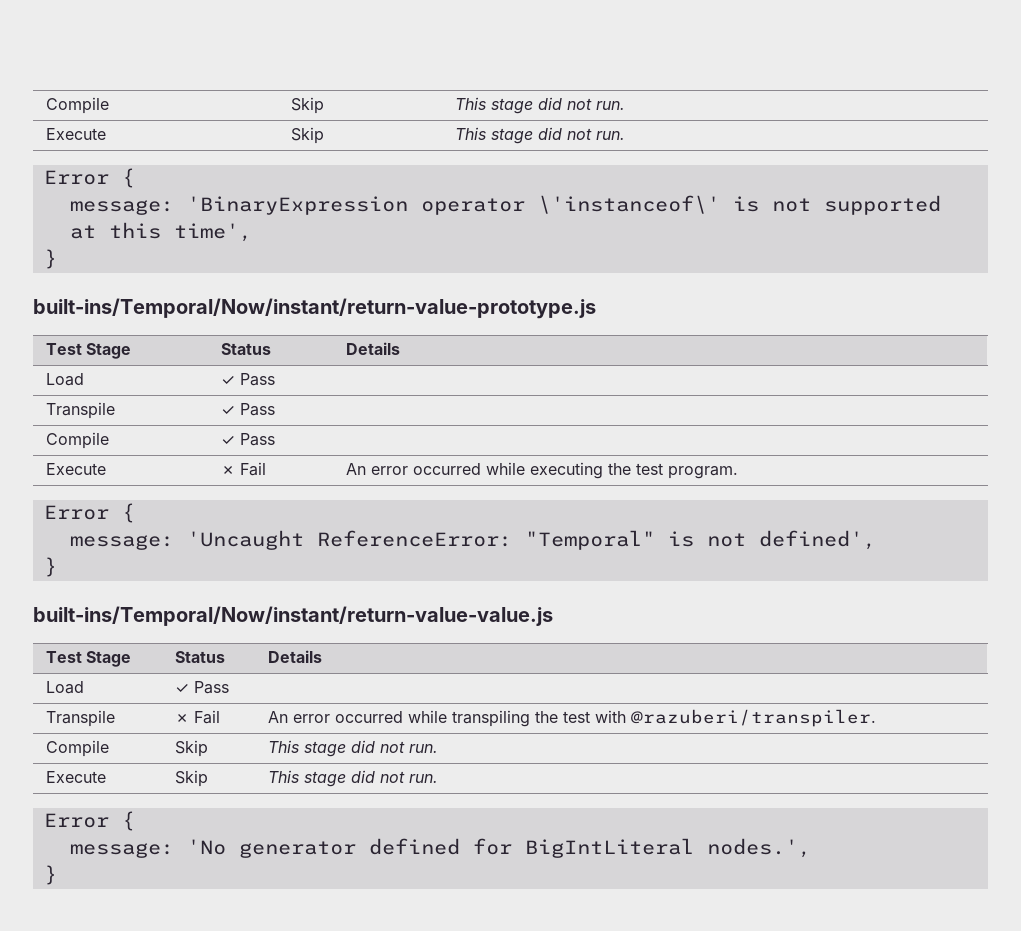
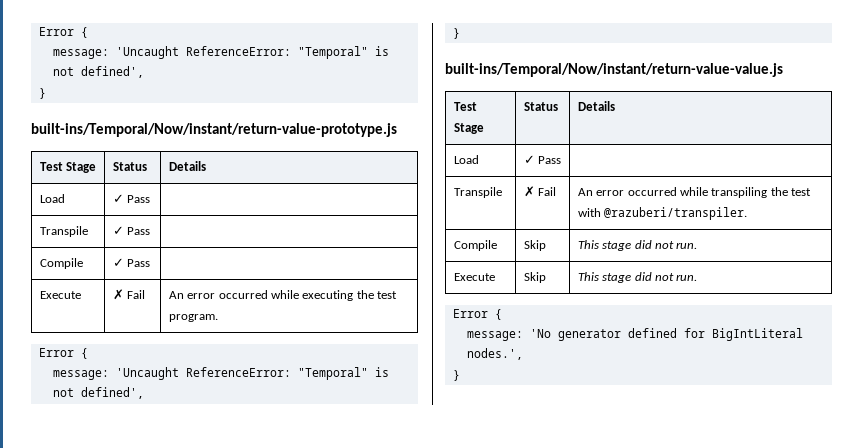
[45,97,109,114] [290,97,324,114] [454,97,625,114] [45,128,106,140] [290,127,324,144] [454,127,625,144] [43,168,135,188] [69,195,941,215] [69,222,252,242] Compile | Skip | This stage did not run. // Execute | Skip | This stage did not run. // Error { // message: 'BinaryExpression operator \'instanceof\' is not supported at this time', -> [38,27,88,38] [52,46,389,59] [52,66,144,78] Error { // message: 'Uncaught ReferenceError: "Temporal" is not defined',

